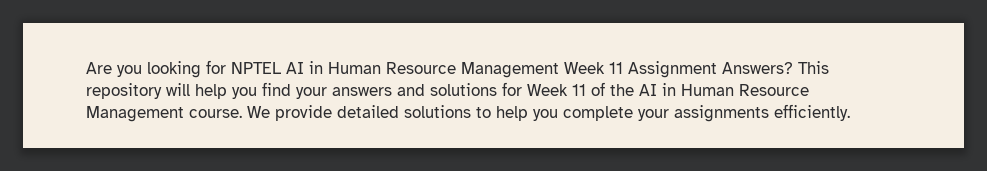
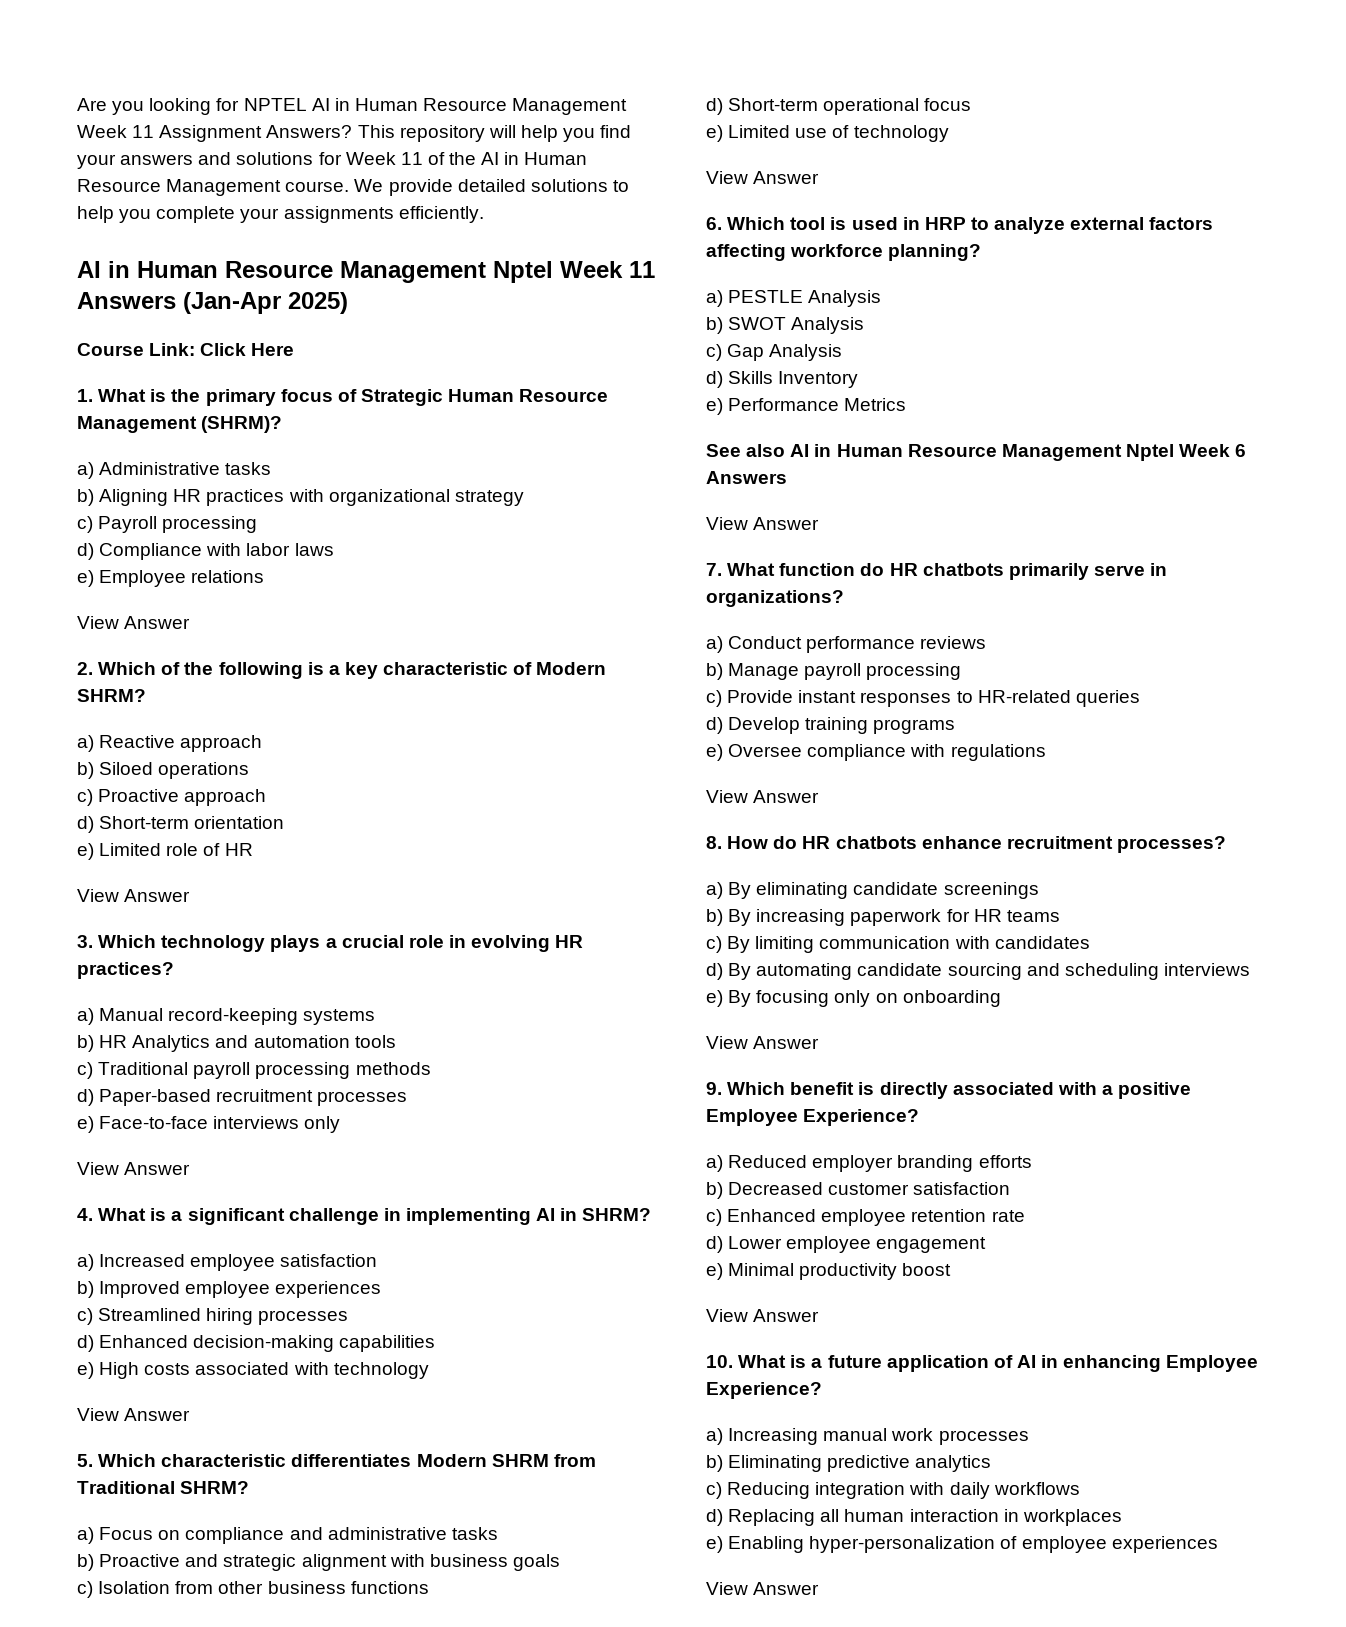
(850, 112) none -> [77,261,655,283] [77,292,348,314] [77,343,295,356] [77,389,609,406] [77,416,283,433] [77,462,272,479] [77,489,524,506] [77,516,258,533] [77,543,334,560] [77,570,265,587] [77,616,191,629] [77,662,607,679] [77,689,146,702] [77,735,263,752] [77,762,250,779] [77,789,267,806] [77,816,285,833] [77,843,253,860] [77,889,191,902] [77,935,584,952] [77,962,174,979] [77,1008,376,1025] [77,1035,396,1052] [77,1062,431,1079] [77,1089,408,1106] [77,1116,341,1133] [77,1162,191,1175] [77,1208,652,1225] [77,1254,378,1271] [77,1281,382,1298] [77,1308,349,1325] [77,1335,436,1352] [77,1362,429,1379] [77,1408,191,1421] [77,1454,596,1467] [77,1481,250,1494] [77,1527,498,1544] [77,1554,560,1571] [77,1581,429,1598] [706,98,972,115] [706,125,949,142] [706,171,820,184] [706,217,1214,234] [706,244,982,261] [706,290,882,307] [706,317,865,334] [706,344,843,361] [706,371,859,388] [706,398,907,415] [706,444,1247,461] [706,471,787,484] [706,517,820,530] [706,563,1168,580] [706,590,844,607] [706,636,987,653] [706,663,962,680] [706,690,1140,707] [706,717,956,734] [706,744,1046,761] [706,790,820,803] [706,836,1226,853] [706,882,1039,899] [706,909,1060,926] [706,936,1090,953] [706,963,1250,980] [706,990,1001,1007] [706,1036,820,1049] [706,1082,1192,1099] [706,1109,920,1126] [706,1155,1032,1172] [706,1182,1011,1199] [706,1209,1025,1226] [706,1236,987,1253] [706,1263,952,1280] [706,1309,820,1322] [706,1355,1259,1372] [706,1382,822,1399] [706,1428,1029,1445] [706,1455,992,1472] [706,1482,1080,1499] [706,1509,1122,1526] [706,1536,1218,1553] [706,1582,820,1595] // AI in Human Resource Management Nptel Week 11 Answers (Jan-Apr 2025) // Course Link: Click Here // 1. What is the primary focus of Strategic Human Resource Management (SHRM)? // a) Administrative tasks // b) Aligning HR practices with organizational strategy // c) Payroll processing // d) Compliance with labor laws // e) Employee relations // View Answer // 2. Which of the following is a key characteristic of Modern SHRM? // a) Reactive approach // b) Siloed operations // c) Proactive approach // d) Short-term orientation // e) Limited role of HR // View Answer // 3. Which technology plays a crucial role in evolving HR practices? // a) Manual record-keeping systems // b) HR Analytics and automation tools // c) Traditional payroll processing methods // d) Paper-based recruitment processes // e) Face-to-face interviews only // View Answer // 4. What is a significant challenge in implementing AI in SHRM? // a) Increased employee satisfaction // b) Improved employee experiences // c) Streamlined hiring processes // d) Enhanced decision-making capabilities // e) High costs associated with technology // View Answer // 5. Which characteristic differentiates Modern SHRM from Traditional SHRM? // a) Focus on compliance and administrative tasks // b) Proactive and strategic alignment with business goals // c) Isolation from other business functions // d) Short-term operational focus // e) Limited use of technology // View Answer // 6. Which tool is used in HRP to analyze external factors affecting workforce planning? // a) PESTLE Analysis // b) SWOT Analysis // c) Gap Analysis // d) Skills Inventory // e) Performance Metrics // See also AI in Human Resource Management Nptel Week 6 Answers // View Answer // 7. What function do HR chatbots primarily serve in organizations? // a) Conduct performance reviews // b) Manage payroll processing // c) Provide instant responses to HR-related queries // d) Develop training programs // e) Oversee compliance with regulations // View Answer // 8. How do HR chatbots enhance recruitment processes? // a) By eliminating candidate screenings // b) By increasing paperwork for HR teams // c) By limiting communication with candidates // d) By automating candidate sourcing and scheduling interviews // e) By focusing only on onboarding // View Answer // 9. Which benefit is directly associated with a positive Employee Experience? // a) Reduced employer branding efforts // b) Decreased customer satisfaction // c) Enhanced employee retention rate // d) Lower employee engagement // e) Minimal productivity boost // View Answer // 10. What is a future application of AI in enhancing Employee Experience? // a) Increasing manual work processes // b) Eliminating predictive analytics // c) Reducing integration with daily workflows // d) Replacing all human interaction in workplaces // e) Enabling hyper-personalization of employee experiences // View Answer

